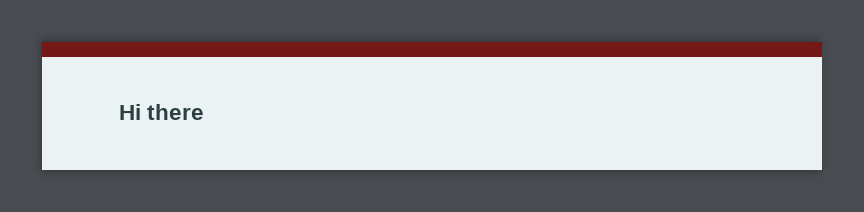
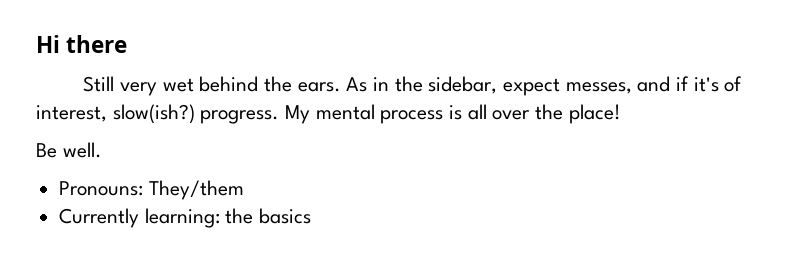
(205, 112) none -> [83,76,743,96] [36,104,621,124] [36,142,102,158] [59,180,244,200] [59,208,312,228] // Still very wet behind the ears. As in the sidebar, expect messes, and if it's of interest, slow(ish?) progress. My mental process is all over the place! // Be well. // Pronouns: They/them // Currently learning: the basics

